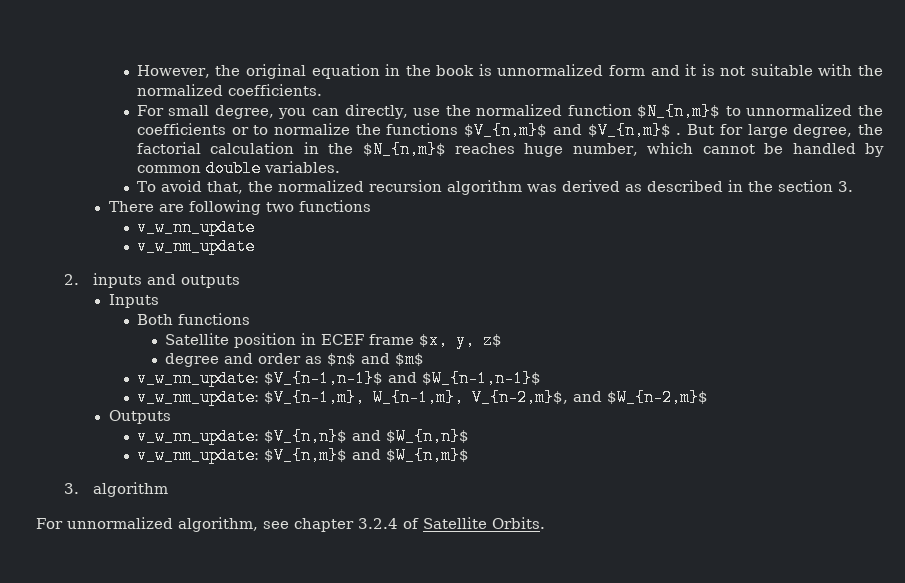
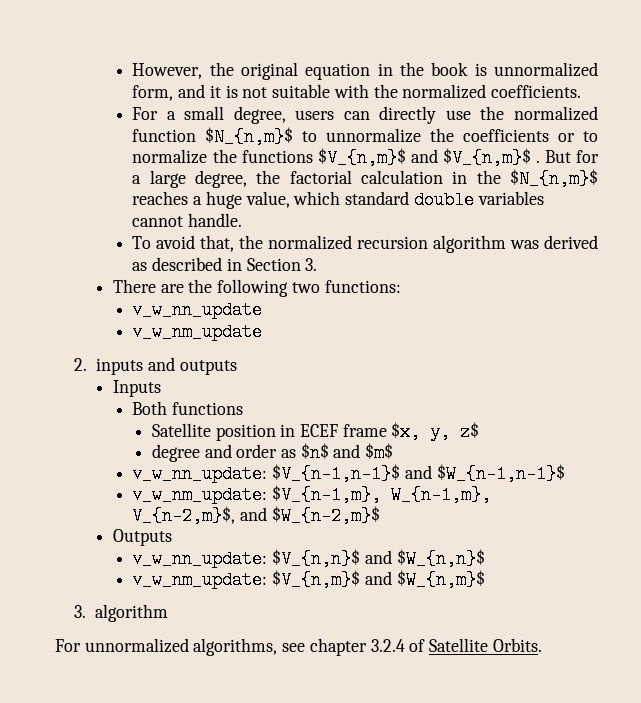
[608,65,645,76] form -> [132,85,174,101] form,
(164, 110) none -> [166,111,176,120] a
[278,104,408,119] you can directly, -> [295,106,437,124] users can directly
[746,104,853,116] unnormalized -> [326,128,422,143] unnormalize
(743, 129) none -> [132,175,142,184] a
[524,142,885,157] [136,160,340,177] huge number, which cannot be handled by common double variables. -> [193,191,544,209] [132,213,243,227] a huge value, which standard double variables cannot handle.
[747,180,833,192] the section -> [246,258,301,271] Section
(184, 208) none -> [188,279,213,293] the
[298,200,371,212] functions -> [324,280,401,293] functions:
[178,517,258,532] algorithm, -> [193,638,278,656] algorithms,

